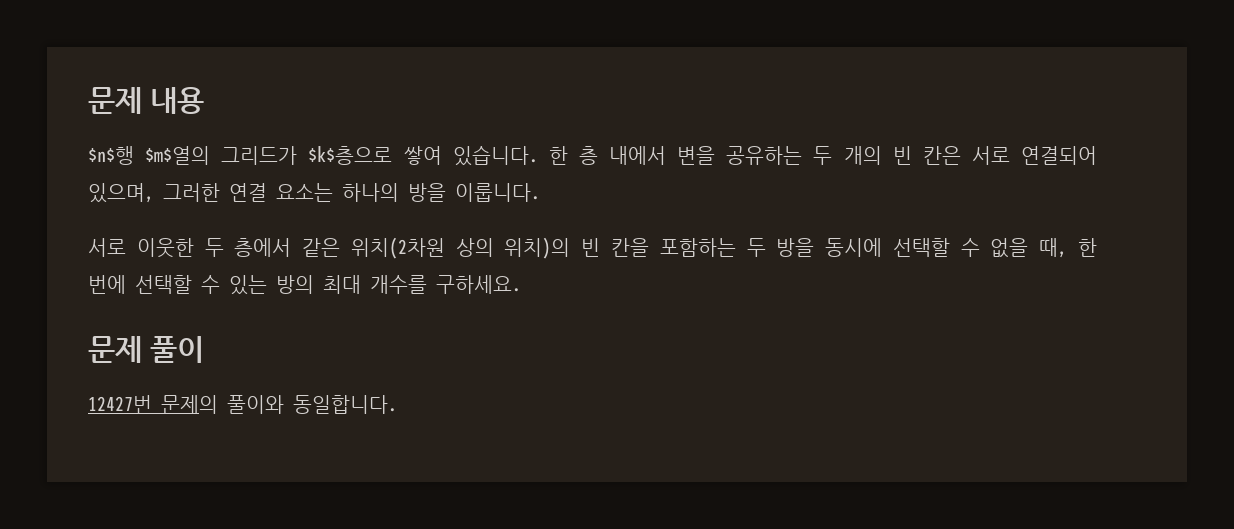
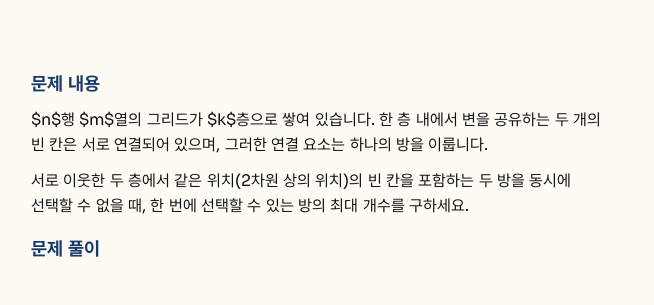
[88,395,397,414] // 12427번 문제의 풀이와 동일합니다. -> (100, 248) none

